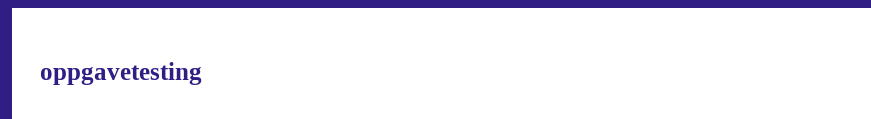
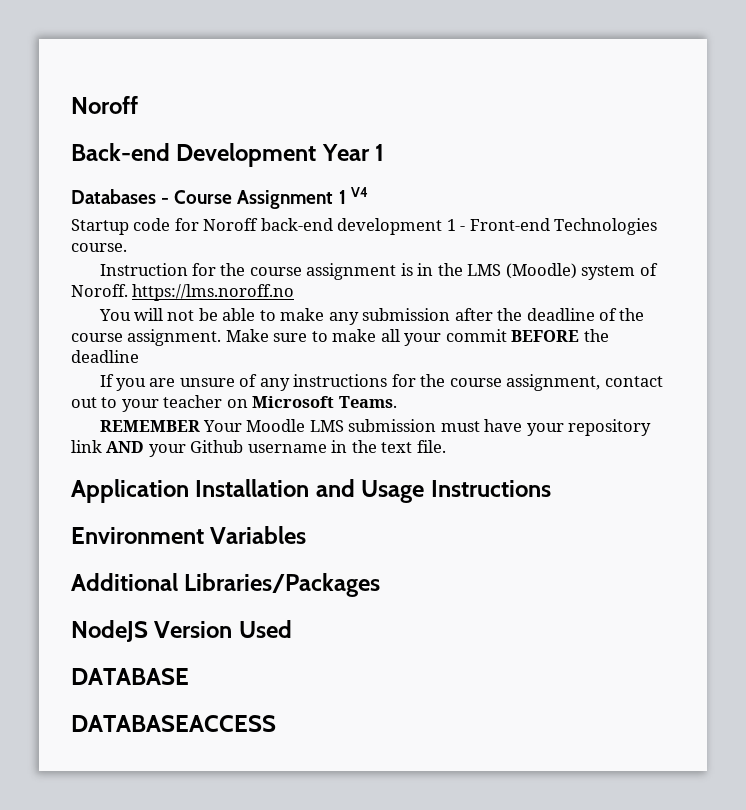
[40,62,202,85] oppgavetesting -> [71,96,138,114] [71,143,385,167] [71,187,368,209] [71,218,658,235] [71,243,127,252] [99,263,658,280] [71,284,295,301] [98,308,645,325] [71,329,609,346] [71,350,139,363] [99,374,663,391] [71,395,397,412] [99,419,652,436] [71,440,446,457] [71,479,551,503] [71,526,307,544] [71,573,381,597] [71,620,292,642] [71,668,189,685] [71,715,276,732] Noroff // Back-end Development Year 1 // Databases - Course Assignment 1 V4 // Startup code for Noroff back-end development 1 - Front-end Technologies course. // Instruction for the course assignment is in the LMS (Moodle) system of Noroff. https://lms.noroff.no // You will not be able to make any submission after the deadline of the course assignment. Make sure to make all your commit BEFORE the deadline // If you are unsure of any instructions for the course assignment, contact out to your teacher on Microsoft Teams. // REMEMBER Your Moodle LMS submission must have your repository link AND your Github username in the text file. // Application Installation and Usage Instructions // Environment Variables // Additional Libraries/Packages // NodeJS Version Used // DATABASE // DATABASEACCESS

